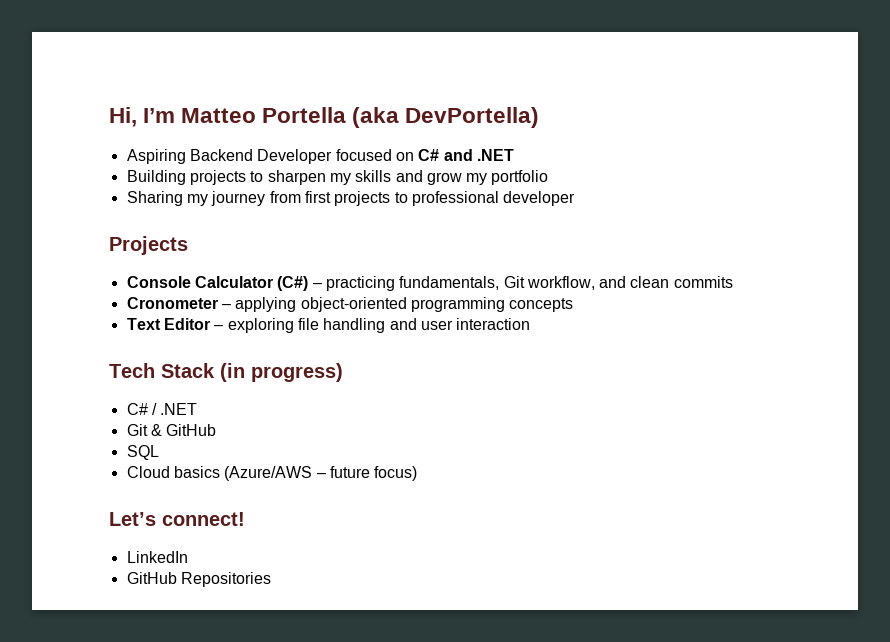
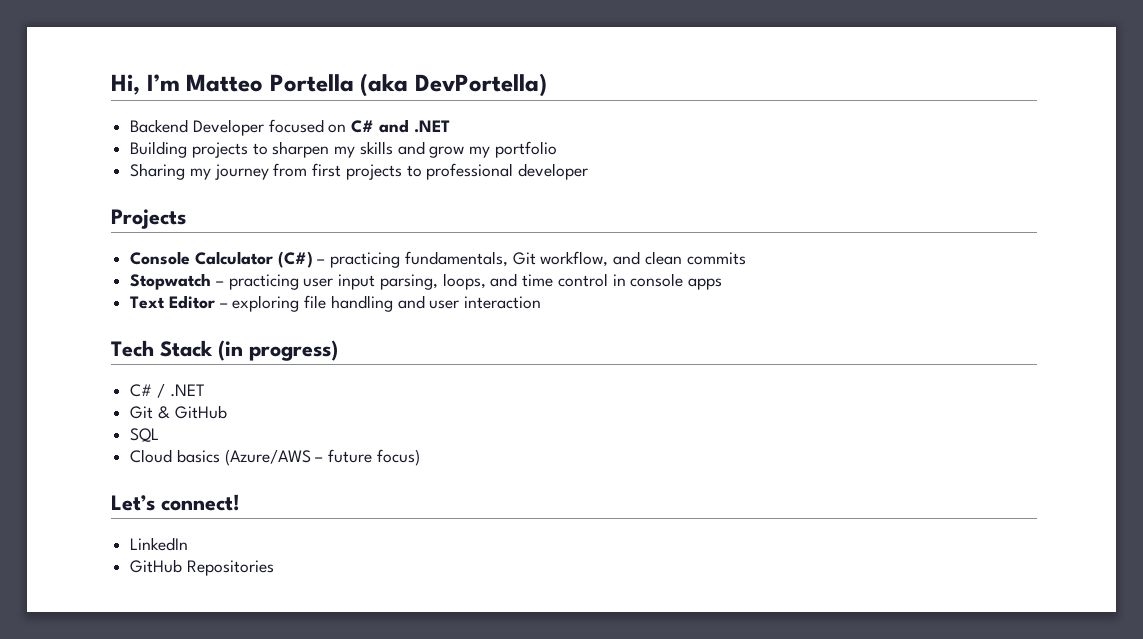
[126,149,186,164] Aspiring -> (548, 85) none
[126,297,574,312] Cronometer – applying object-oriented programming concepts -> [130,273,722,290] Stopwatch – practicing user input parsing, loops, and time control in console apps

